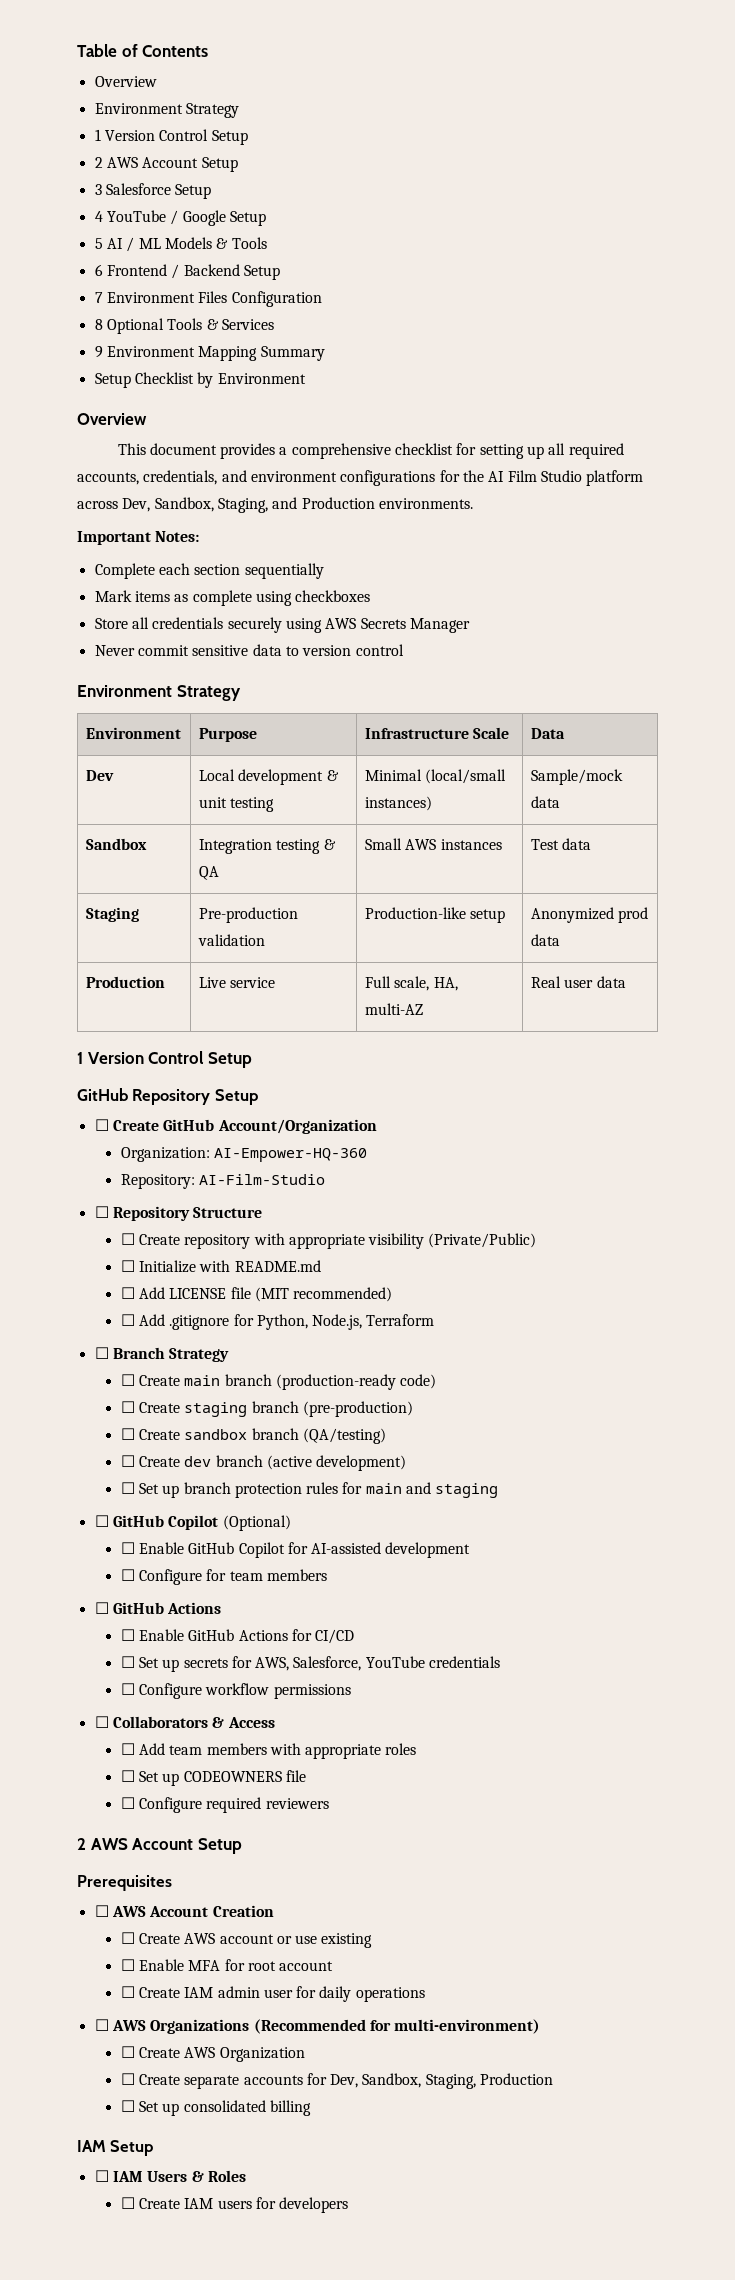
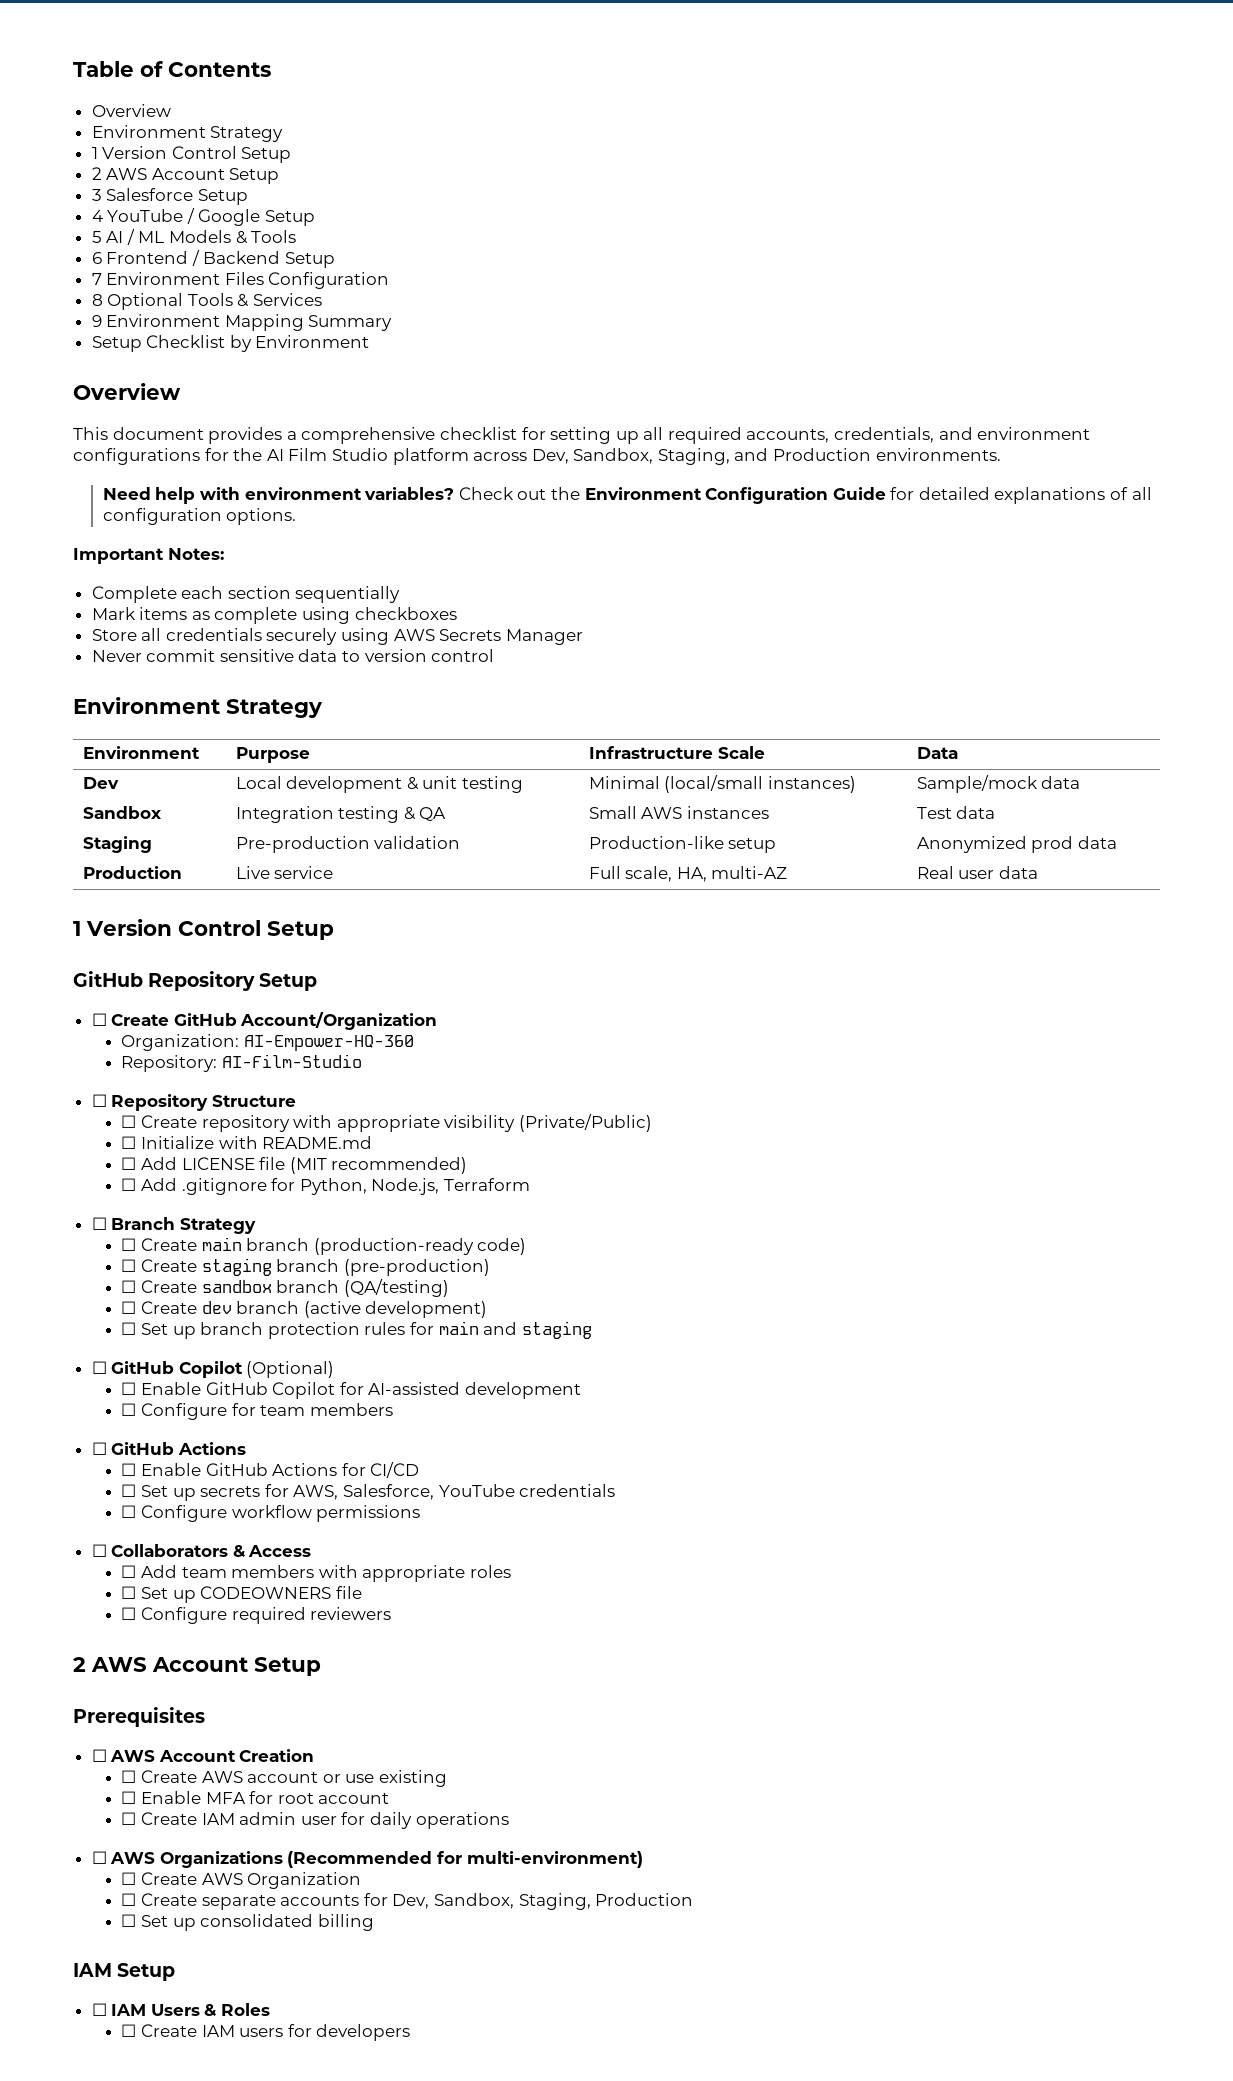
(473, 503) none -> [102,487,1152,504] [102,508,297,525] // Need help with environment variables? Check out the Environment Configuration Guide for detailed explanations of all configuration options.

